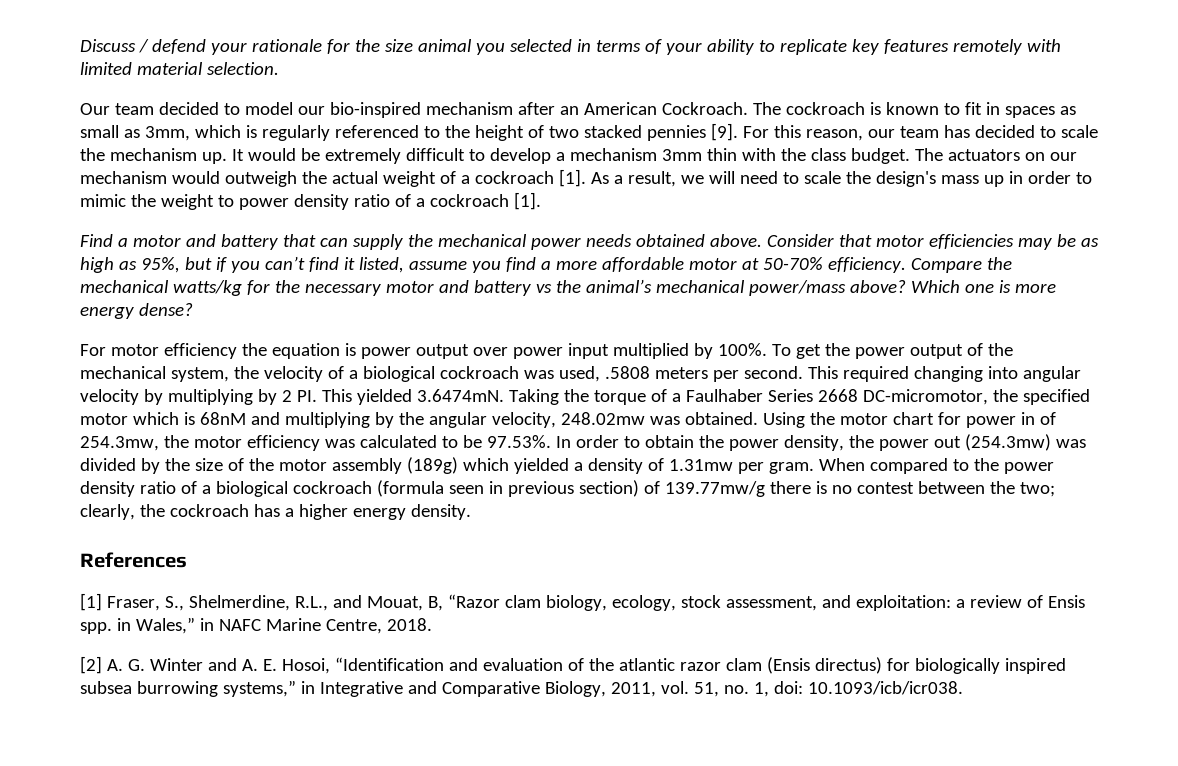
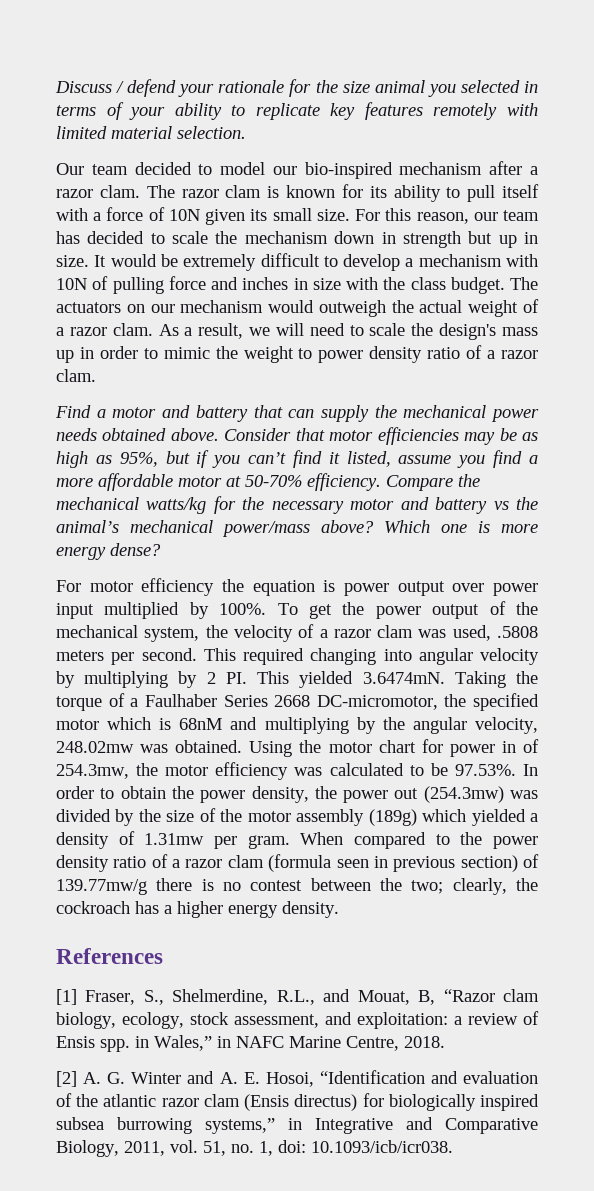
[559,102,1076,118] [80,123,738,141] an American Cockroach. The cockroach is known to fit in spaces as small as 3mm, which is regularly referenced to the height of two stacked pennies [9]. -> [530,166,538,175] [56,184,539,202] [56,207,350,225] a razor clam. The razor clam is known for its ability to pull itself with a force of 10N given its small size.
[201,152,227,164] up. -> [334,231,538,248] [56,255,89,267] down in strength but up in size.
[661,148,737,161] 3mm thin -> [506,254,538,267] [56,276,341,294] with 10N of pulling force and inches in size
[474,169,586,187] cockroach [1]. -> [69,323,153,336] razor clam.
[429,192,541,210] cockroach [1]. -> [500,350,538,359] [56,369,96,382] razor clam.
[362,366,519,382] biological cockroach -> [333,625,414,638] razor clam
[215,481,372,497] biological cockroach -> [185,855,264,868] razor clam

